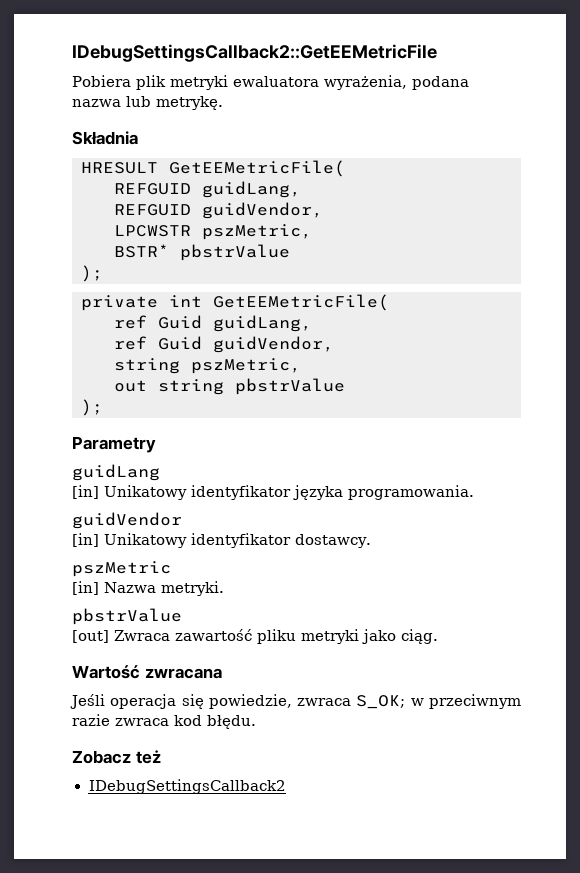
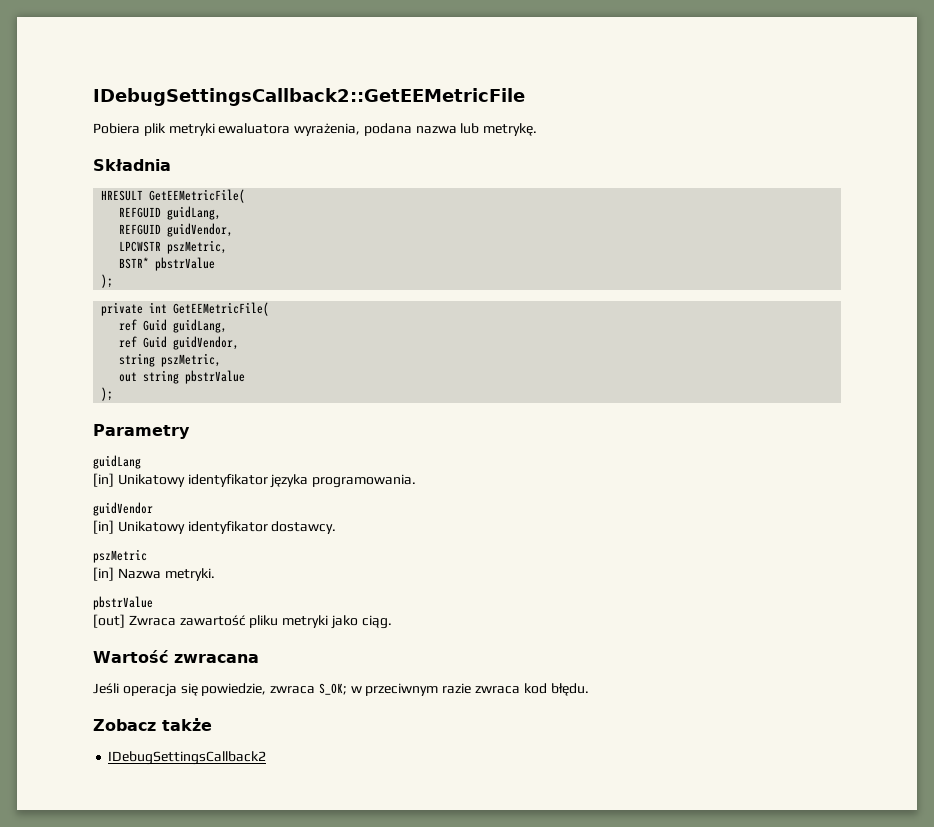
[135,750,161,764] też -> [162,718,212,731] także

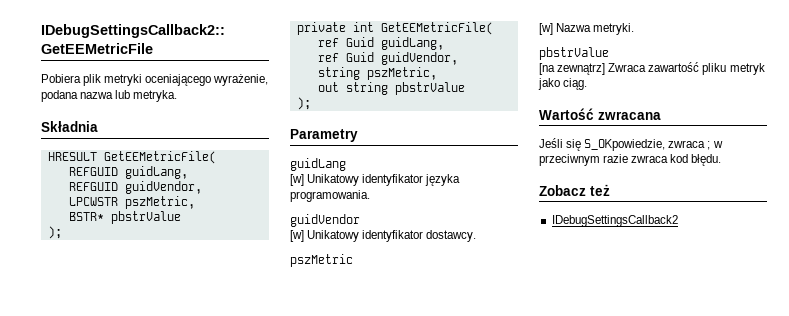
[218,123,361,136] ewaluatora wyrażenia, -> [145,74,269,86] oceniającego wyrażenie,
[483,123,538,136] metrykę. -> [133,90,178,102] metryka.
[93,473,114,487] [in] -> [290,174,304,186] [w]
[93,520,114,534] [in] -> [290,230,304,242] [w]
[93,567,114,581] [in] -> [539,23,553,35] [w]
[93,614,125,628] [out] -> [539,63,606,75] [na zewnątrz]
[282,615,329,628] metryki -> [729,63,765,75] metryk
[122,683,347,697] operacja się powiedzie, zwraca S_OK; -> [566,139,711,151] się S_OKpowiedzie, zwraca ;
[162,718,212,731] także -> [590,184,610,196] też

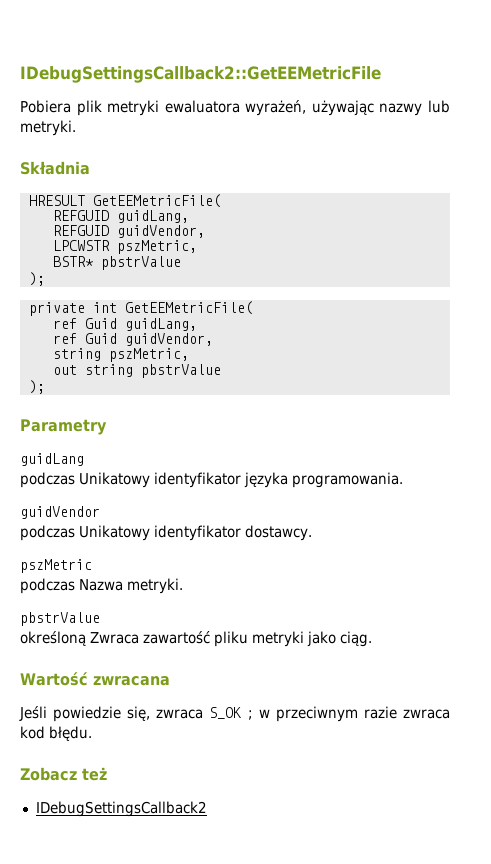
[145,74,269,86] [41,90,178,102] oceniającego wyrażenie, podana nazwa lub metryka. -> [164,100,450,116] [20,120,76,136] ewaluatora wyrażeń, używając nazwy lub metryki.
[290,174,304,186] [w] -> [20,472,75,488] podczas
[290,230,304,242] [w] -> [20,525,75,541] podczas
[539,23,553,35] [w] -> [20,578,75,594] podczas
[539,63,606,75] [na zewnątrz] -> [20,631,86,646] określoną
[729,63,765,75] metryk -> [252,631,304,647] metryki
[566,139,706,151] się S_OKpowiedzie, zwraca -> [53,706,243,722] powiedzie się, zwraca S_OK

